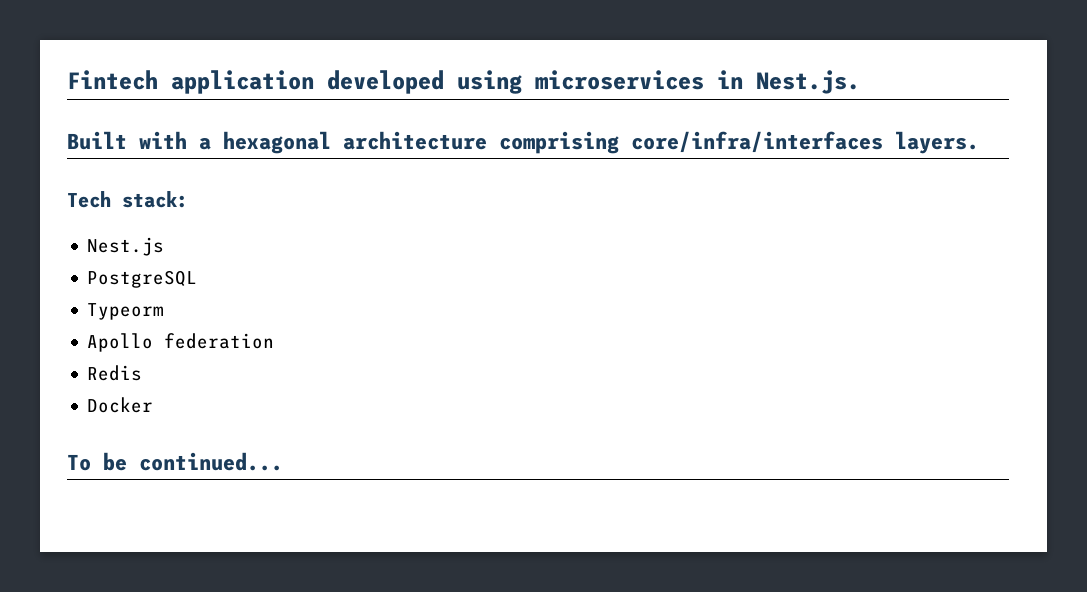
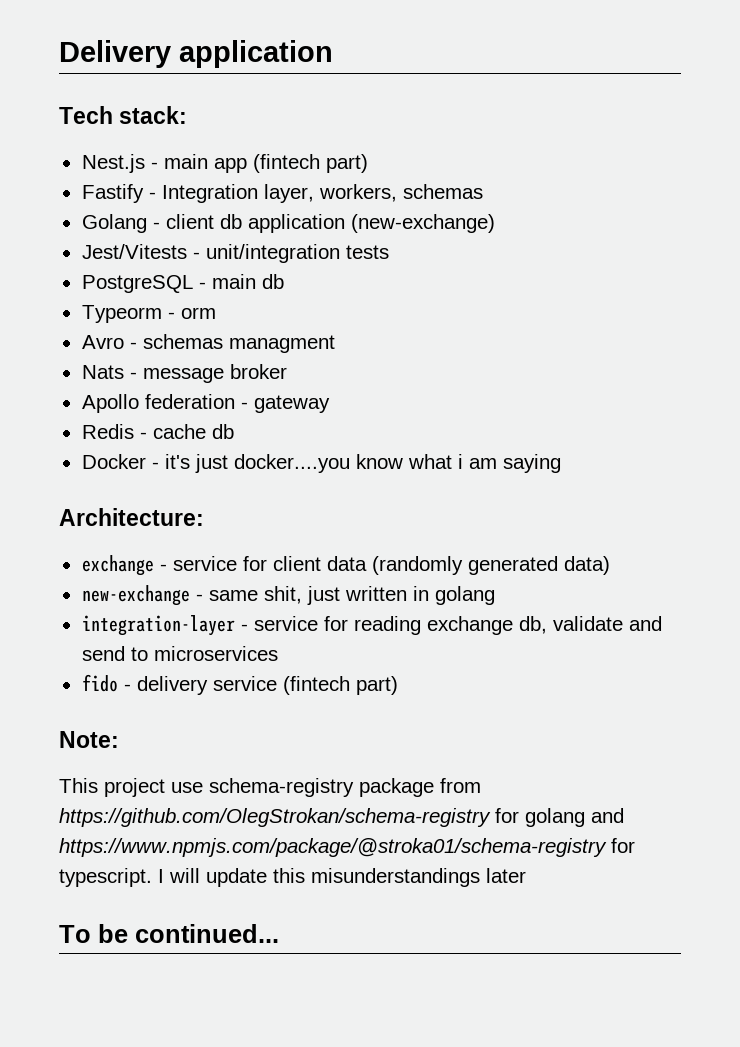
[67,70,860,94] [67,131,979,154] [67,191,188,208] [87,237,165,256] [87,270,198,288] [87,303,165,320] Fintech application developed using microservices in Nest.js. // Built with a hexagonal architecture comprising core/infra/interfaces layers. // Tech stack: // Nest.js // PostgreSQL // Typeorm -> [59,40,333,68] [59,106,188,124] [81,154,368,173] [81,184,483,203] [81,214,495,233] [81,244,389,263] [81,274,284,293] [81,305,216,323] [81,334,335,353] [81,364,287,383] Delivery application // Tech stack: // Nest.js - main app (fintech part) // Fastify - Integration layer, workers, schemas // Golang - client db application (new-exchange) // Jest/Vitests - unit/integration tests // PostgreSQL - main db // Typeorm - orm // Avro - schemas managment // Nats - message broker
(275, 341) none -> [240,395,330,413] - gateway
[87,397,154,413] // Docker -> [139,424,234,439] [81,454,561,473] [59,508,204,526] [81,555,610,576] [81,585,495,606] [81,615,662,636] [81,646,278,661] [81,674,398,695] [59,731,119,748] [59,778,481,797] [59,808,624,827] [59,838,635,857] [59,868,526,887] - cache db // Docker - it's just docker....you know what i am saying // Architecture: // exchange - service for client data (randomly generated data) // new-exchange - same shit, just written in golang // integration-layer - service for reading exchange db, validate and send to microservices // fido - delivery service (fintech part) // Note: // This project use schema-registry package from https://github.com/OlegStrokan/schema-registry for golang and https://www.npmjs.com/package/@stroka01/schema-registry for typescript. I will update this misunderstandings later

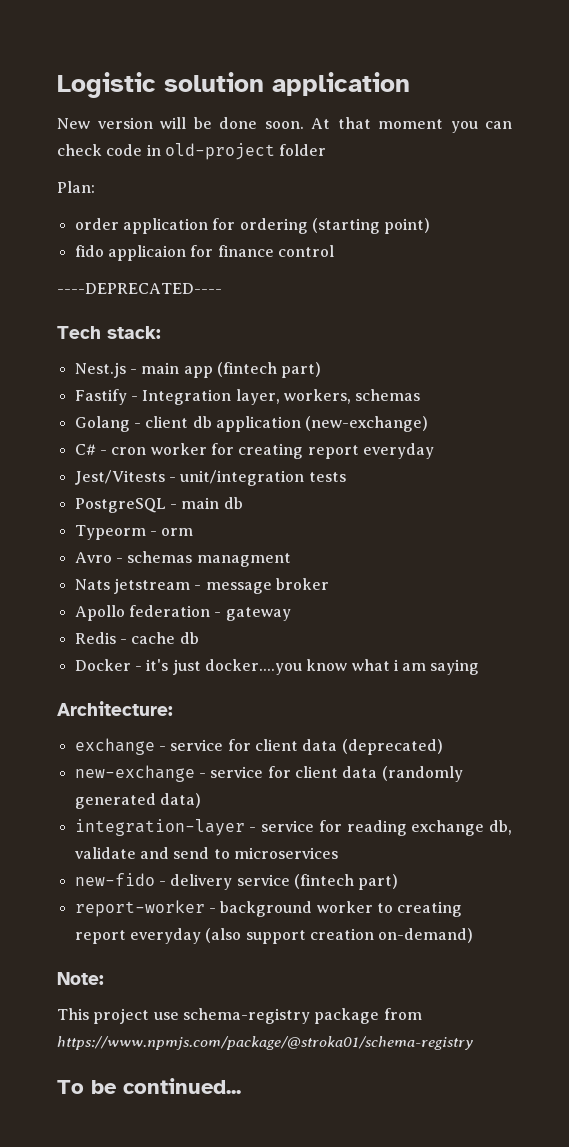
[59,40,333,68] Delivery application -> [57,72,410,98] [57,117,512,133] [57,143,327,160] [57,181,95,193] [74,218,431,234] [74,245,334,261] [57,283,222,294] Logistic solution application // New version will be done soon. At that moment you can check code in old-project folder // Plan: // order application for ordering (starting point) // fido applicaion for finance control // ----DEPRECATED----
(495, 223) none -> [74,443,434,459] // C# - cron worker for creating report everyday
(124, 372) none -> [113,578,190,594] jetstream
[371,556,610,575] [81,585,495,606] (randomly generated data) // new-exchange - same shit, just written in golang -> [341,739,443,755] [74,765,463,782] [74,793,201,809] (deprecated) // new-exchange - service for client data (randomly generated data)
[81,674,118,692] fido -> [74,873,155,886] new-fido
(398, 685) none -> [74,900,463,917] [74,928,474,944] // report-worker - background worker to creating report everyday (also support creation on-demand)
[59,808,624,827] [59,838,635,857] [59,868,526,887] https://github.com/OlegStrokan/schema-registry for golang and https://www.npmjs.com/package/@stroka01/schema-registry for typescript. I will update this misunderstandings later -> [57,1036,473,1050] https://www.npmjs.com/package/@stroka01/schema-registry

